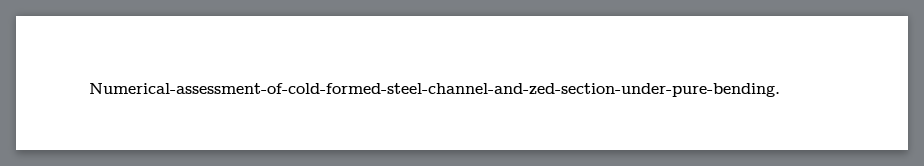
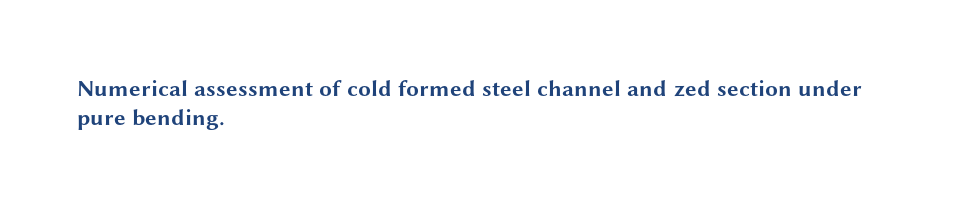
[89,83,780,97] Numerical-assessment-of-cold-formed-steel-channel-and-zed-section-under-pure-bending. -> [77,80,863,97] [77,109,226,130] Numerical assessment of cold formed steel channel and zed section under pure bending.

